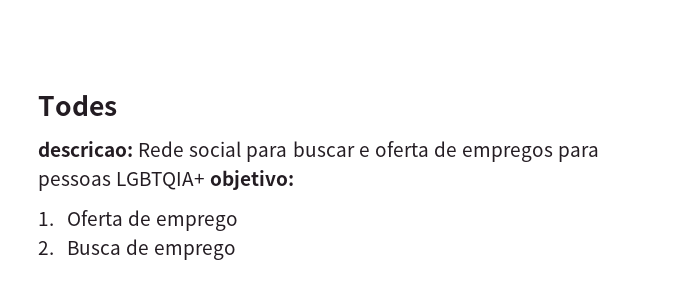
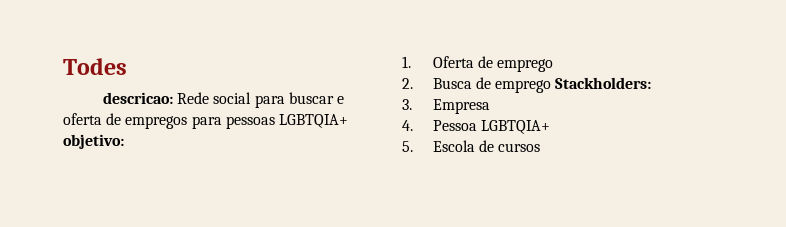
(237, 252) none -> [555,77,652,89] [402,99,490,114] [402,120,550,134] [402,140,541,152] Stackholders: // 3. Empresa // 4. Pessoa LGBTQIA+ // 5. Escola de cursos

